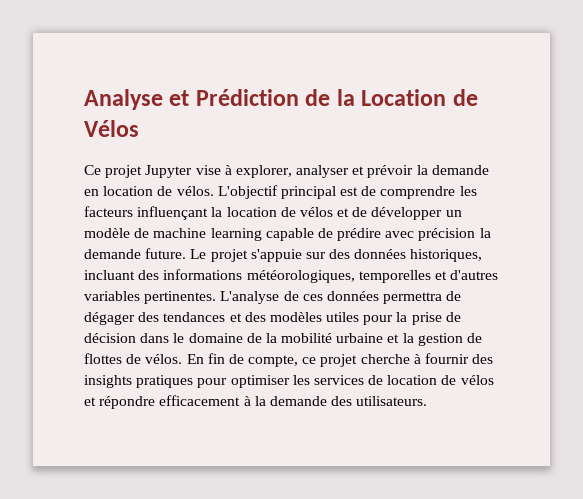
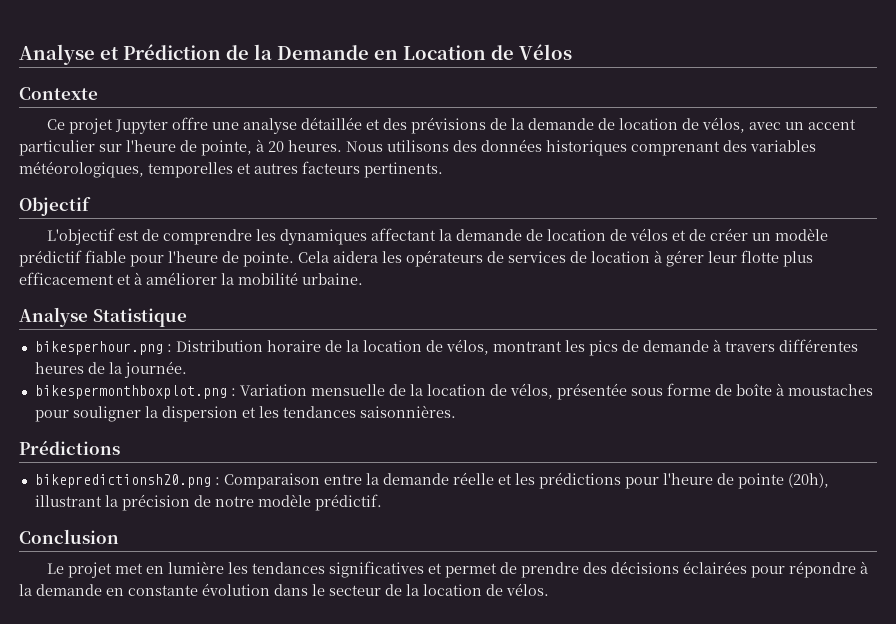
(355, 97) none -> [277,45,398,60] Demande en
(139, 128) none -> [19,87,98,100] // Contexte
[195,165,489,178] [84,185,477,199] [84,206,223,220] vise à explorer, analyser et prévoir la demande en location de vélos. L'objectif principal est de comprendre les facteurs influençant la -> [171,117,856,134] [19,139,816,156] [19,161,443,178] [19,197,91,216] [46,228,543,245] offre une analyse détaillée et des prévisions de la demande de location de vélos, avec un accent particulier sur l'heure de pointe, à 20 heures. Nous utilisons des données historiques comprenant des variables météorologiques, temporelles et autres facteurs pertinents. // Objectif // L'objectif est de comprendre les dynamiques affectant la demande de
[371,207,443,220] développer -> [709,228,748,241] créer
[134,228,491,241] [84,248,483,262] [84,269,499,283] [84,291,462,304] [84,312,461,325] [84,333,483,346] [84,353,494,367] [84,375,494,388] [84,395,428,409] de machine learning capable de prédire avec précision la demande future. Le projet s'appuie sur des données historiques, incluant des informations météorologiques, temporelles et d'autres variables pertinentes. L'analyse de ces données permettra de dégager des tendances et des modèles utiles pour la prise de décision dans le domaine de la mobilité urbaine et la gestion de flottes de vélos. En fin de compte, ce projet cherche à fournir des insights pratiques pour optimiser les services de location de vélos et répondre efficacement à la demande des utilisateurs. -> [19,250,813,267] [19,272,363,285] [19,307,187,327] [34,339,858,356] [34,361,187,378] [34,383,873,400] [34,405,456,422] [19,440,120,455] [34,472,829,489] [34,494,382,511] [19,529,119,544] [46,561,868,578] [19,583,549,596] prédictif fiable pour l'heure de pointe. Cela aidera les opérateurs de services de location à gérer leur flotte plus efficacement et à améliorer la mobilité urbaine. // Analyse Statistique // bikesperhour.png : Distribution horaire de la location de vélos, montrant les pics de demande à travers différentes heures de la journée. // bikespermonthboxplot.png : Variation mensuelle de la location de vélos, présentée sous forme de boîte à moustaches pour souligner la dispersion et les tendances saisonnières. // Prédictions // bikepredictionsh20.png : Comparaison entre la demande réelle et les prédictions pour l'heure de pointe (20h), illustrant la précision de notre modèle prédictif. // Conclusion // Le projet met en lumière les tendances significatives et permet de prendre des décisions éclairées pour répondre à la demande en constante évolution dans le secteur de la location de vélos.

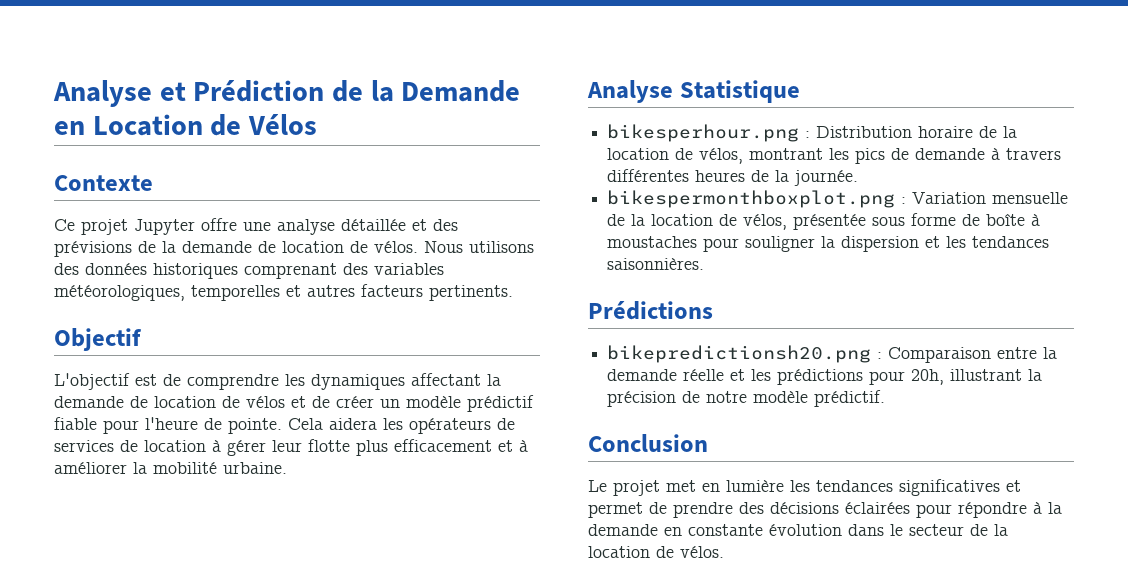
[701,117,856,133] [19,139,342,156] vélos, avec un accent particulier sur l'heure de pointe, à 20 heures. -> [374,241,418,253] vélos.
[662,473,829,489] l'heure de pointe (20h), -> [911,369,945,385] 20h,

